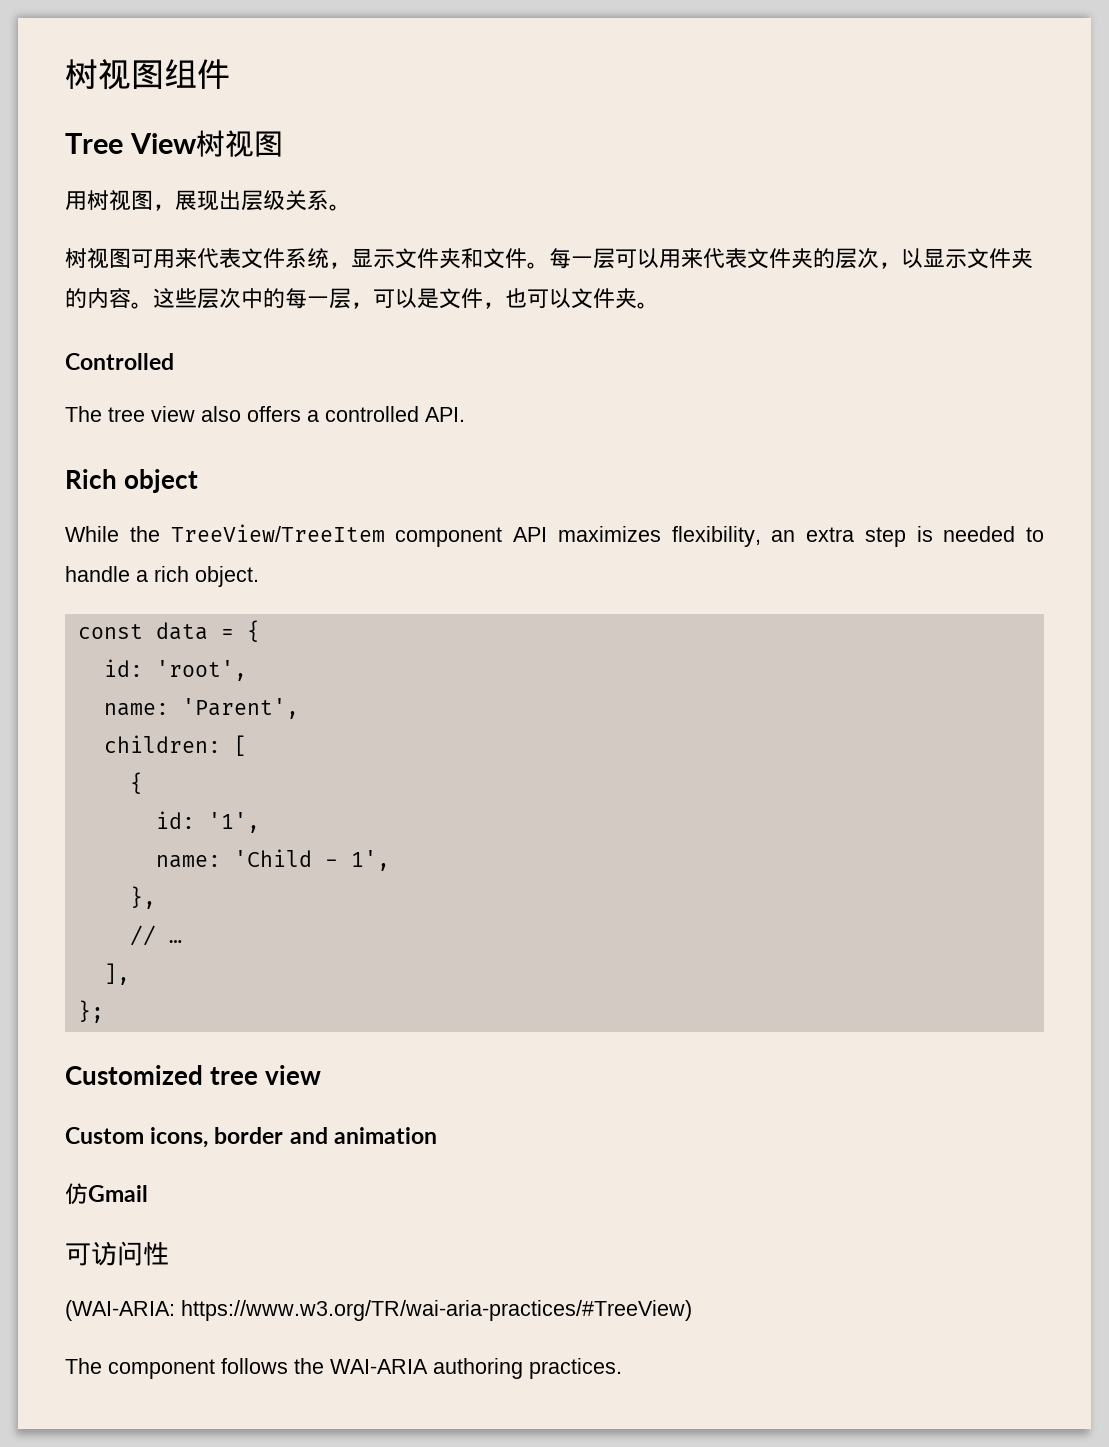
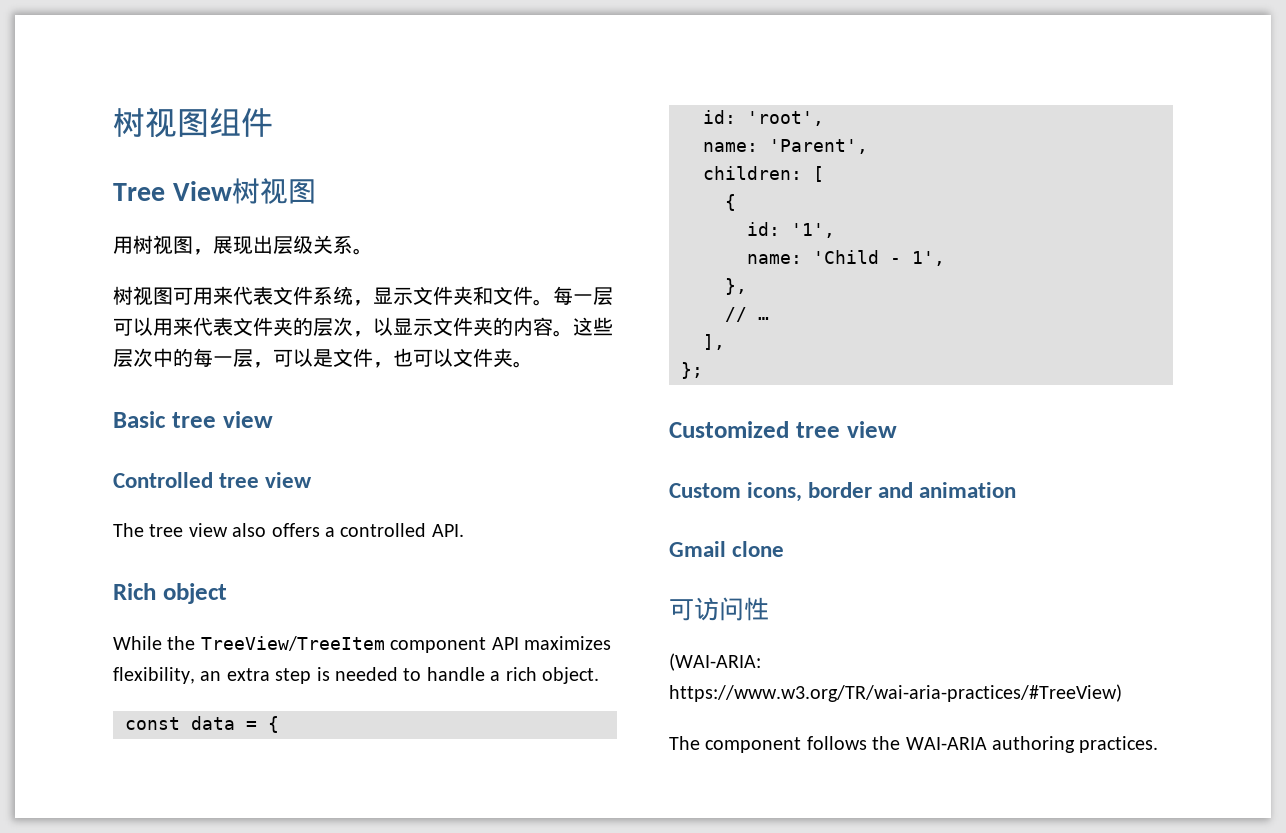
(659, 305) none -> [113,411,273,428] // Basic tree view
(174, 361) none -> [219,472,313,488] tree view
[65,1183,88,1205] 仿 -> (1017, 490) none
(148, 1193) none -> [732,541,785,557] clone

